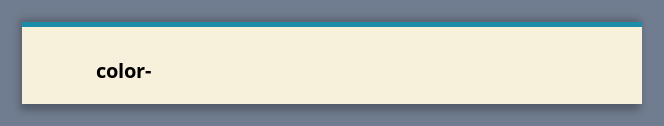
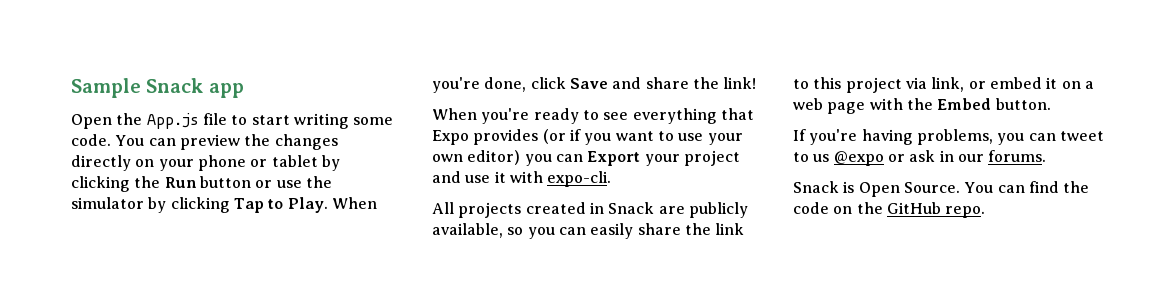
[96,63,151,78] color- -> [71,78,244,98] [71,113,394,129] [71,134,338,150] [71,155,340,171] [71,176,332,192] [71,197,377,213] [432,77,757,93] [432,108,754,124] [432,129,743,145] [432,150,740,166] [432,171,612,187] [432,202,748,218] [432,223,745,239] [793,77,1094,93] [793,98,1051,114] [793,129,1104,145] [793,150,1047,166] [793,181,1090,197] [793,202,986,218] Sample Snack app // Open the App.js file to start writing some code. You can preview the changes directly on your phone or tablet by clicking the Run button or use the simulator by clicking Tap to Play. When you're done, click Save and share the link! // When you're ready to see everything that Expo provides (or if you want to use your own editor) you can Export your project and use it with expo-cli. // All projects created in Snack are publicly available, so you can easily share the link to this project via link, or embed it on a web page with the Embed button. // If you're having problems, you can tweet to us @expo or ask in our forums. // Snack is Open Source. You can find the code on the GitHub repo.

